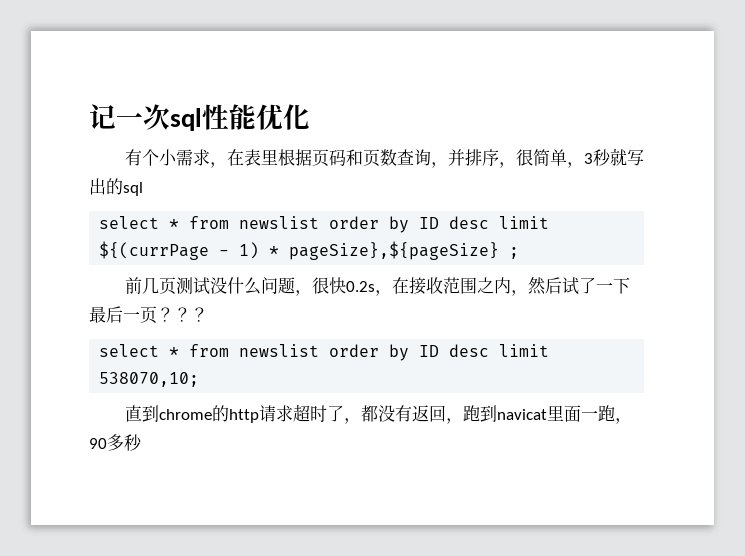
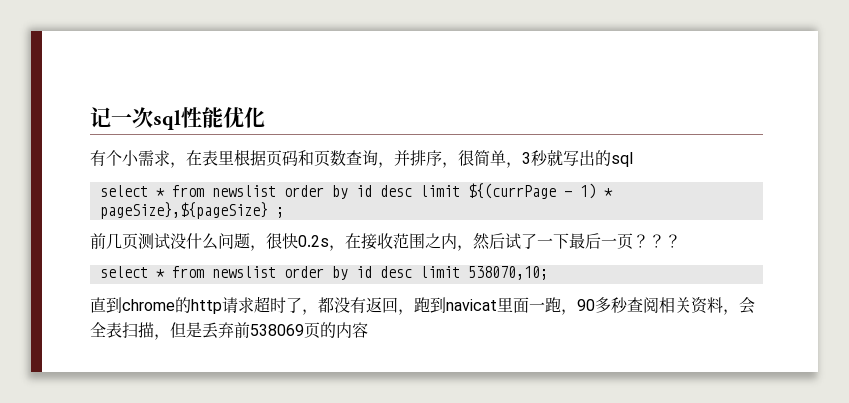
[419,217,440,229] ID -> [355,185,372,197] id
[419,345,440,357] ID -> [355,266,372,278] id
(142, 442) none -> [627,297,755,315] [90,322,368,340] 查阅相关资料，会全表扫描，但是丢弃前538069页的内容

